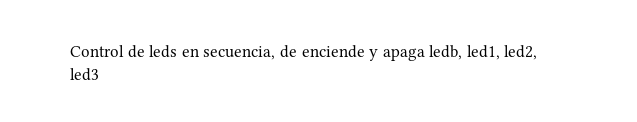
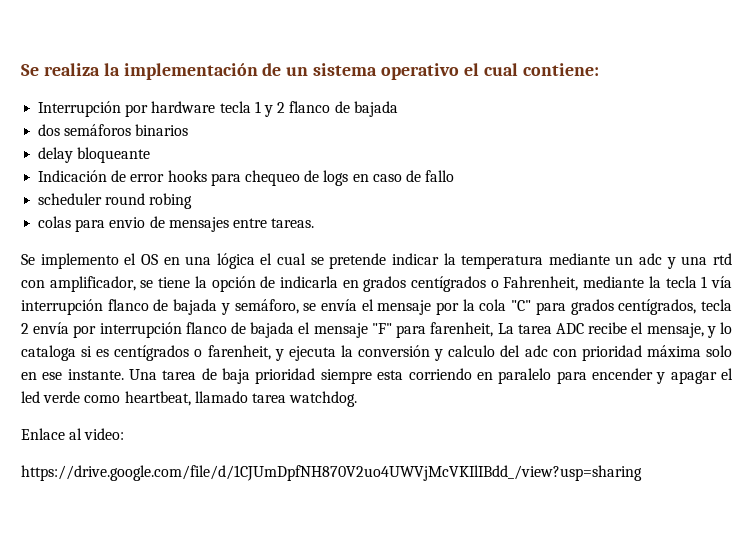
[70,45,538,61] [70,68,99,81] Control de leds en secuencia, de enciende y apaga ledb, led1, led2, led3 -> [21,63,599,80] [38,101,398,117] [38,124,189,136] [38,147,151,163] [38,170,455,186] [38,193,193,209] [38,216,315,232] [21,253,733,269] [21,276,733,292] [21,299,732,315] [21,322,733,338] [21,345,733,361] [21,368,734,384] [21,391,358,407] [21,428,125,440] [21,465,642,481] Se realiza la implementación de un sistema operativo el cual contiene: // Interrupción por hardware tecla 1 y 2 flanco de bajada // dos semáforos binarios // delay bloqueante // Indicación de error hooks para chequeo de logs en caso de fallo // scheduler round robing // colas para envio de mensajes entre tareas. // Se implemento el OS en una lógica el cual se pretende indicar la temperatura mediante un adc y una rtd con amplificador, se tiene la opción de indicarla en grados centígrados o Fahrenheit, mediante la tecla 1 vía interrupción flanco de bajada y semáforo, se envía el mensaje por la cola "C" para grados centígrados, tecla 2 envía por interrupción flanco de bajada el mensaje "F" para farenheit, La tarea ADC recibe el mensaje, y lo cataloga si es centígrados o farenheit, y ejecuta la conversión y calculo del adc con prioridad máxima solo en ese instante. Una tarea de baja prioridad siempre esta corriendo en paralelo para encender y apagar el led verde como heartbeat, llamado tarea watchdog. // Enlace al video: // https://drive.google.com/file/d/1CJUmDpfNH870V2uo4UWVjMcVKIlIBdd_/view?usp=sharing

